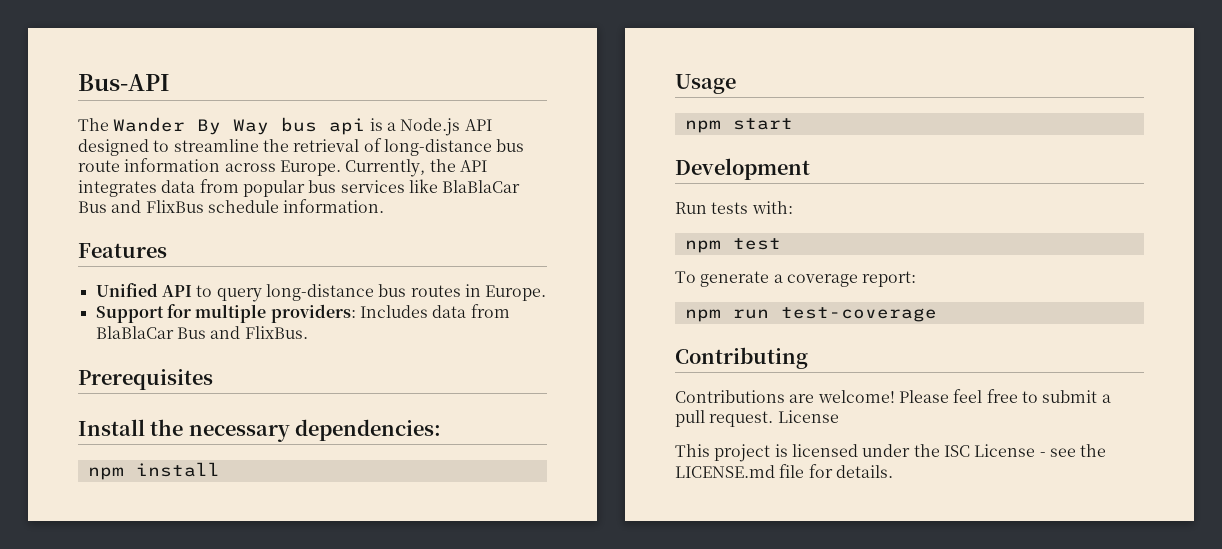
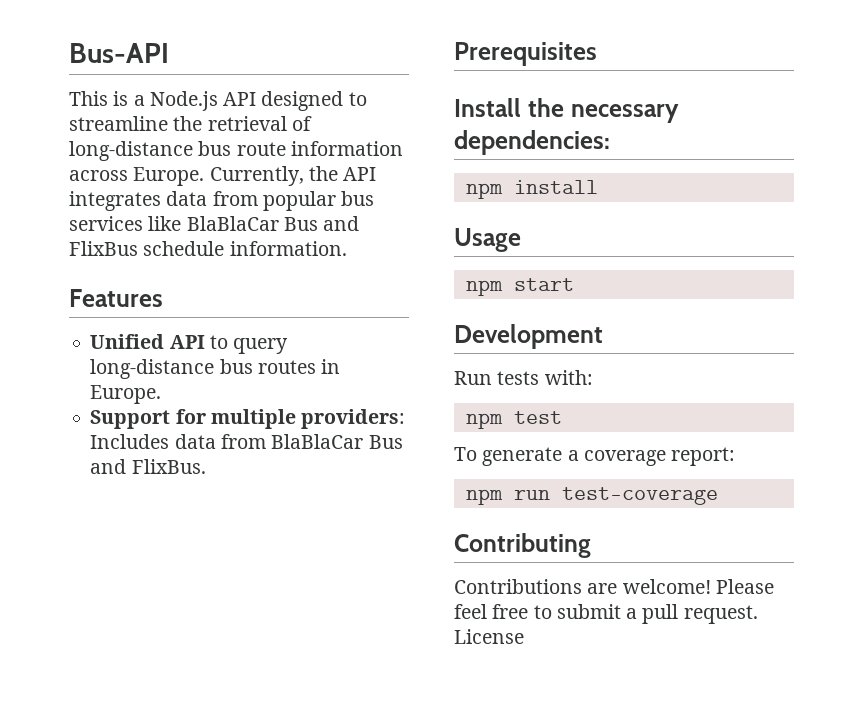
[78,117,366,135] The Wander By Way bus api -> [69,91,108,106] This
[675,444,1107,462] [675,464,893,478] // This project is licensed under the ISC License - see the LICENSE.md file for details. -> (524, 636) none

